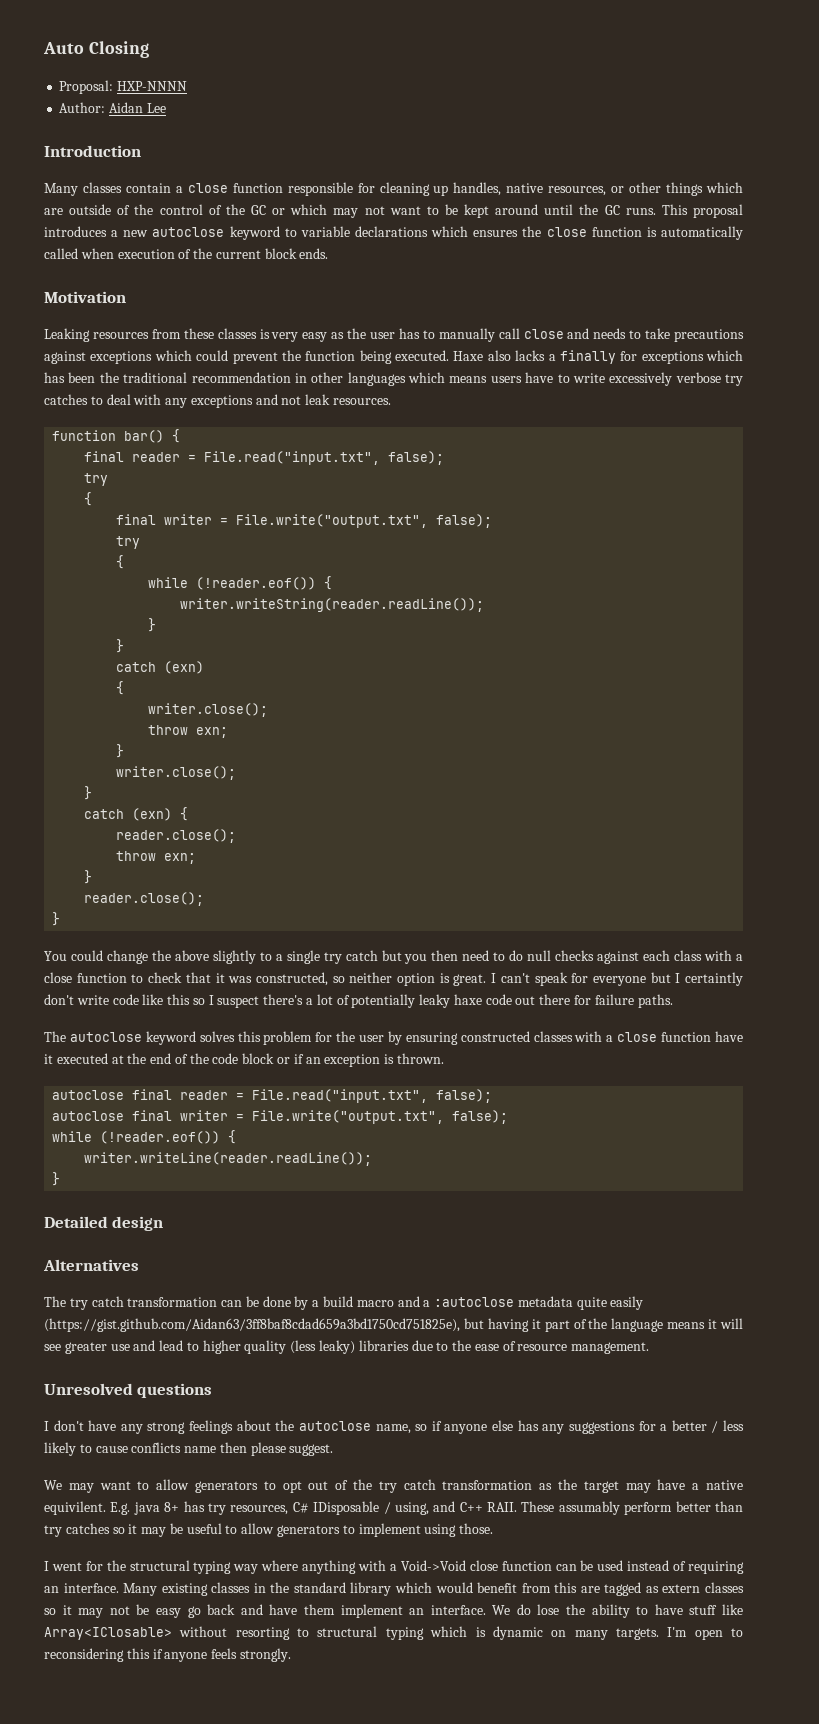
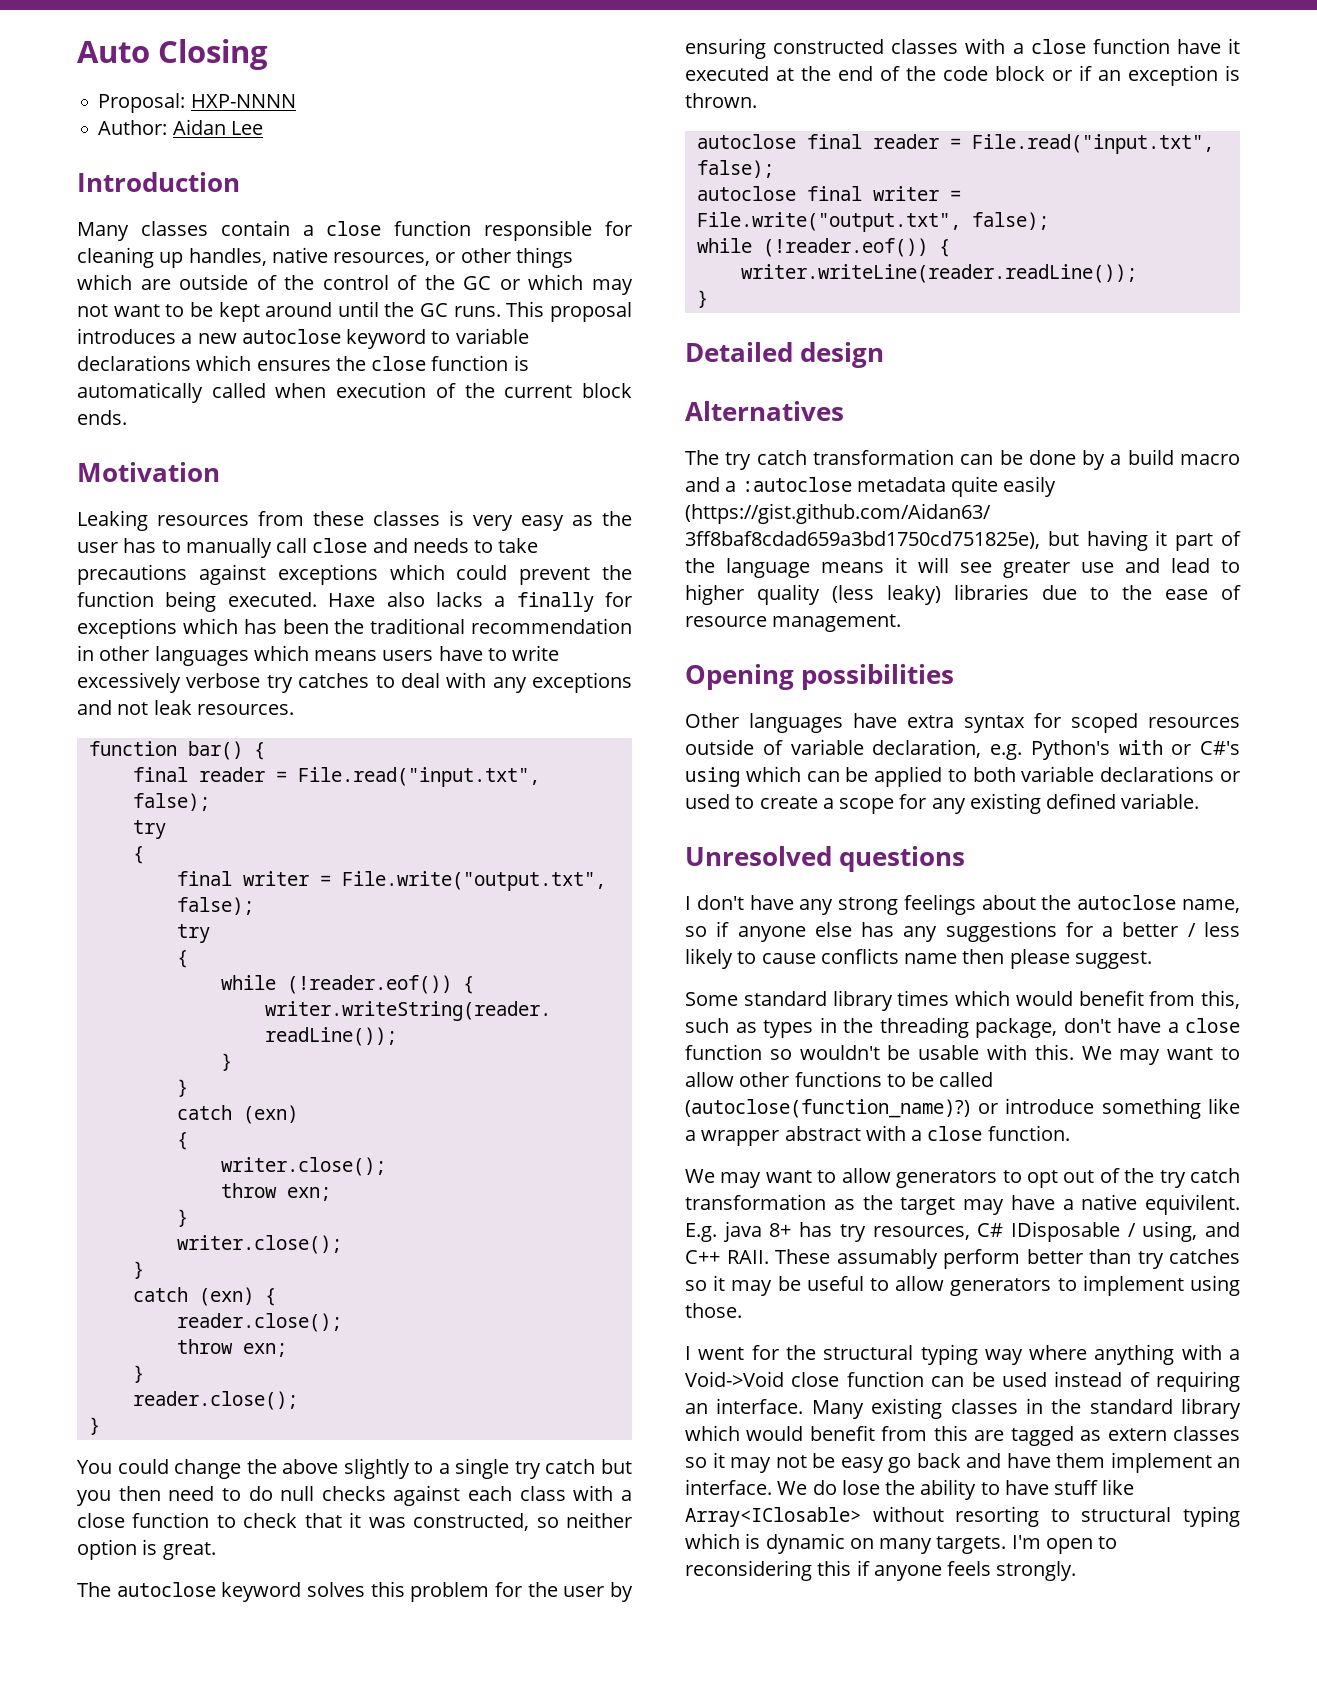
[491,972,744,986] [44,994,673,1008] I can't speak for everyone but I certaintly don't write code like this so I suspect there's a lot of potentially leaky haxe code out there for failure paths. -> (216, 1551) none
(650, 1348) none -> [685,664,955,690] [685,713,1240,733] [685,739,1240,760] [685,766,1240,787] [685,793,1200,814] // Opening possibilities // Other languages have extra syntax for scoped resources outside of variable declaration, e.g. Python's with or C#'s using which can be applied to both variable declarations or used to create a scope for any existing defined variable.
(334, 1450) none -> [685,990,1240,1011] [685,1017,1240,1038] [685,1044,1240,1065] [685,1071,994,1087] [685,1098,1240,1119] [685,1125,1070,1146] // Some standard library times which would benefit from this, such as types in the threading package, don't have a close function so wouldn't be usable with this. We may want to allow other functions to be called (autoclose(function_name)?) or introduce something like a wrapper abstract with a close function.

